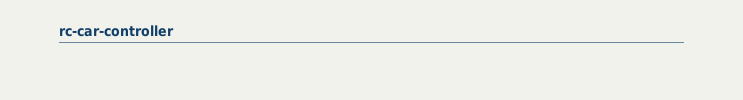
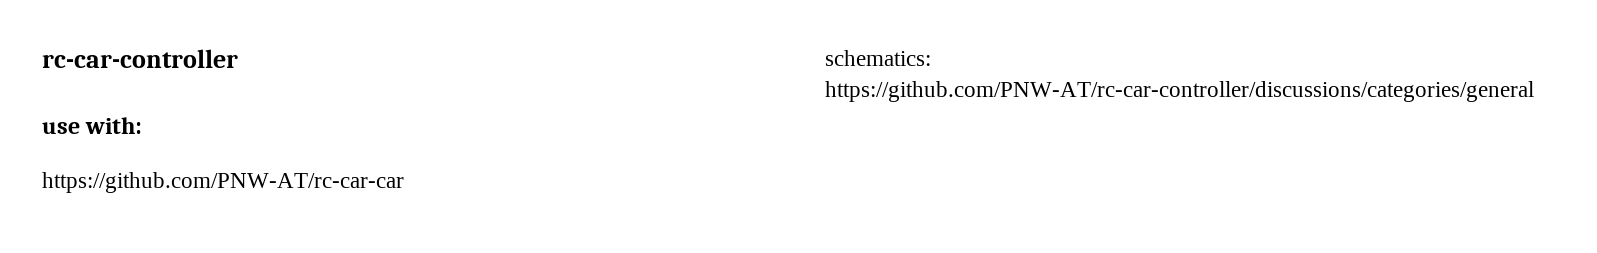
(174, 31) none -> [42,117,143,134] [42,172,404,193] [825,50,931,66] [825,81,1534,102] // use with: // https://github.com/PNW-AT/rc-car-car // schematics: https://github.com/PNW-AT/rc-car-controller/discussions/categories/general

